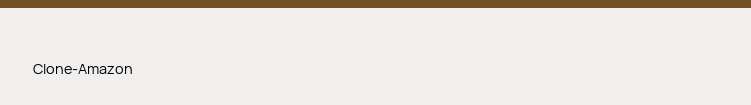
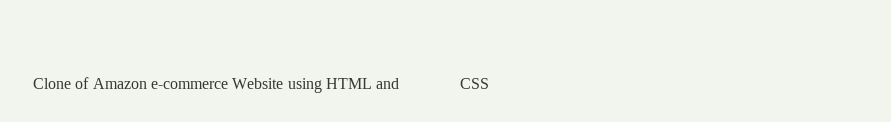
[33,64,133,74] Clone-Amazon -> [33,77,489,93] Clone of Amazon e-commerce Website using HTML and CSS

